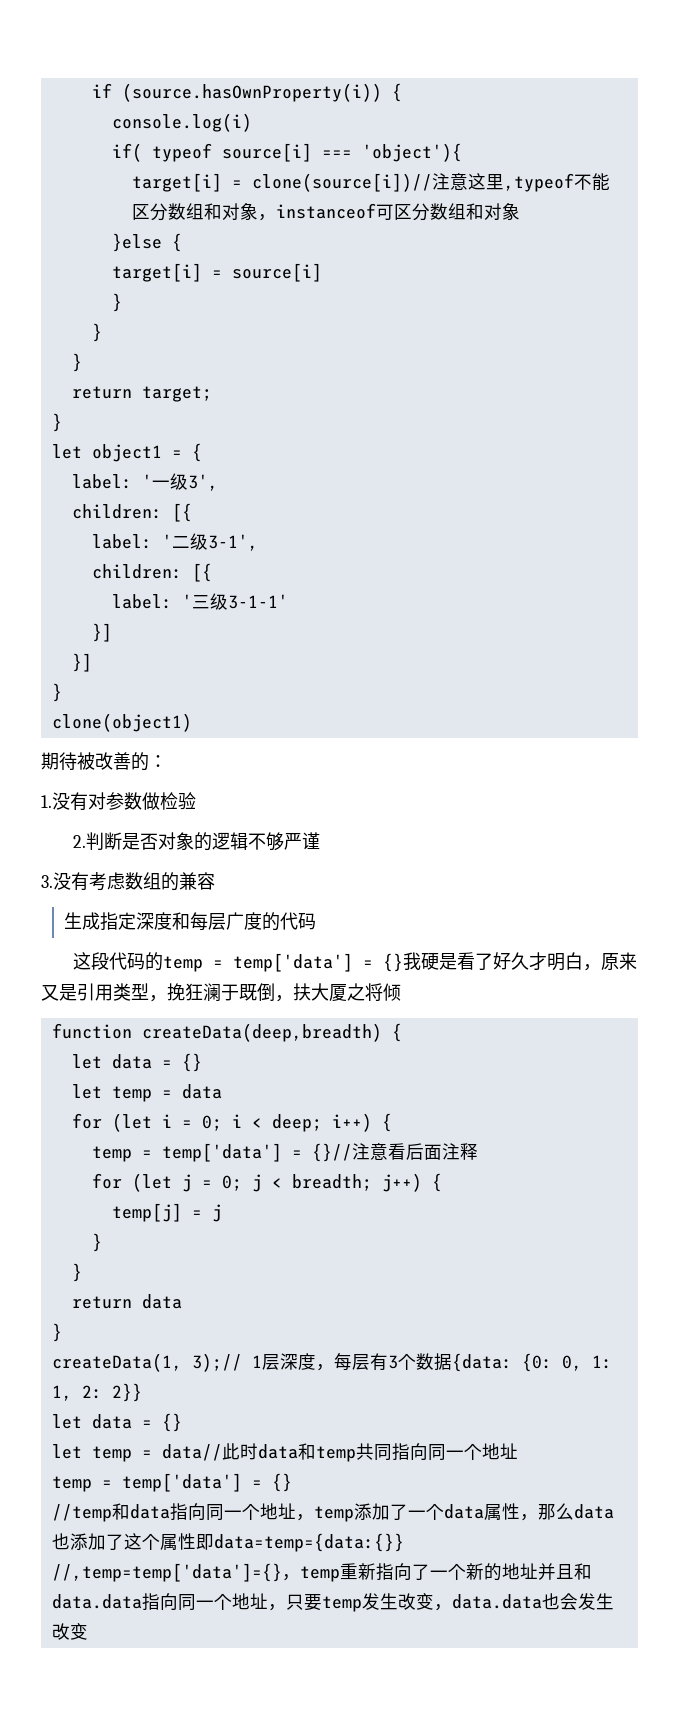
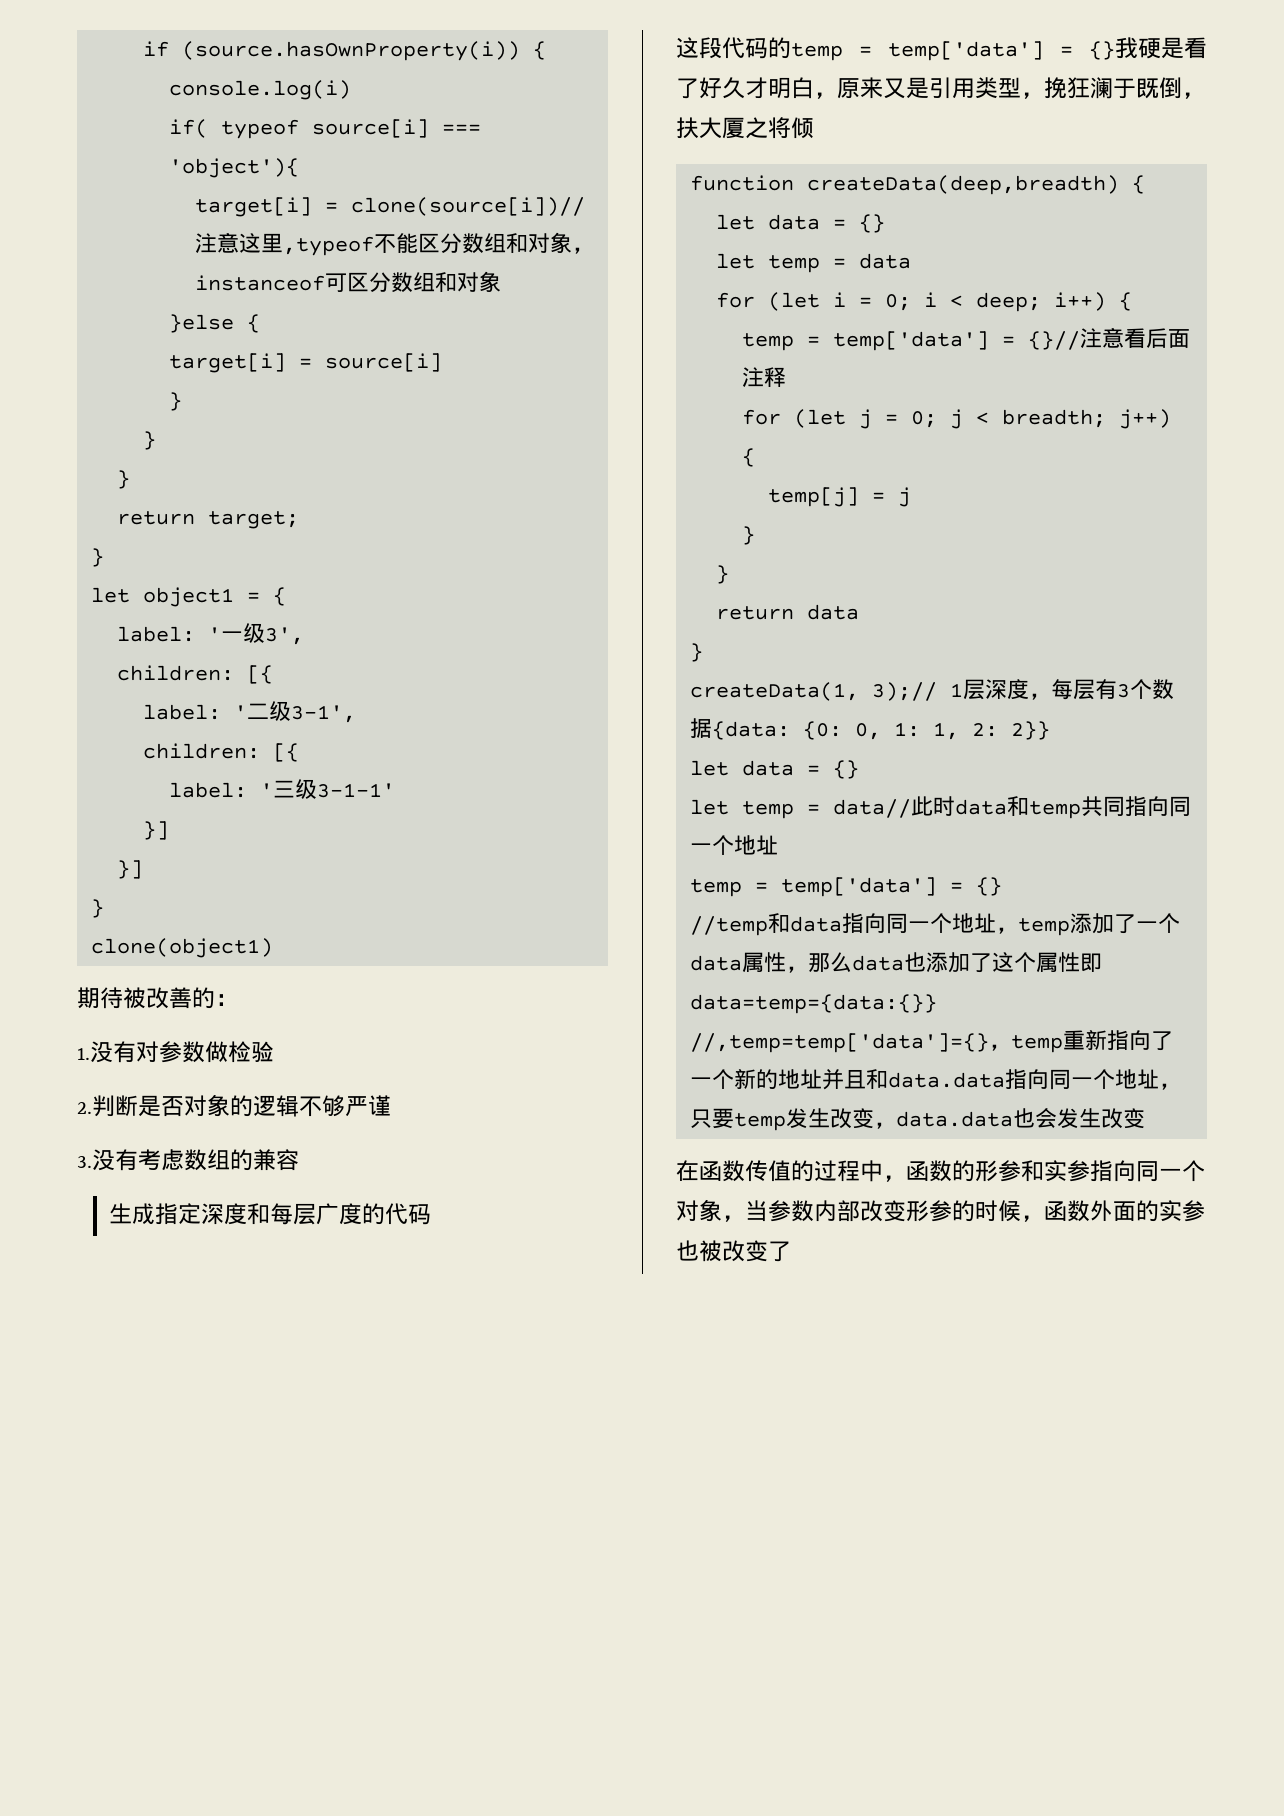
(88, 1631) none -> [676,1160,1205,1182] [676,1199,1205,1222] [676,1240,791,1262] // 在函数传值的过程中，函数的形参和实参指向同一个对象，当参数内部改变形参的时候，函数外面的实参也被改变了

